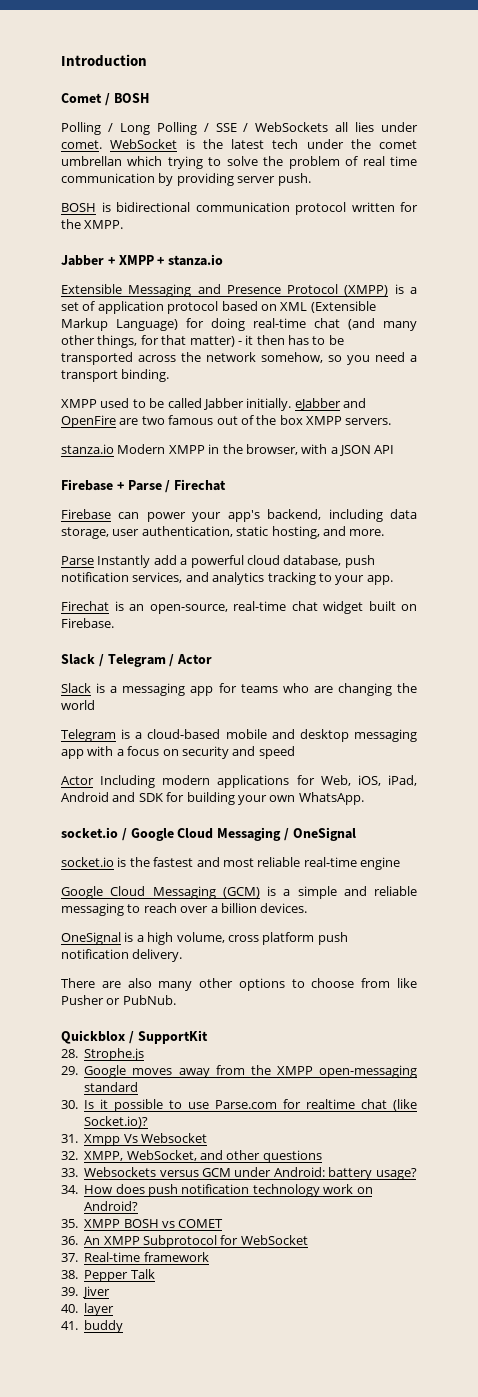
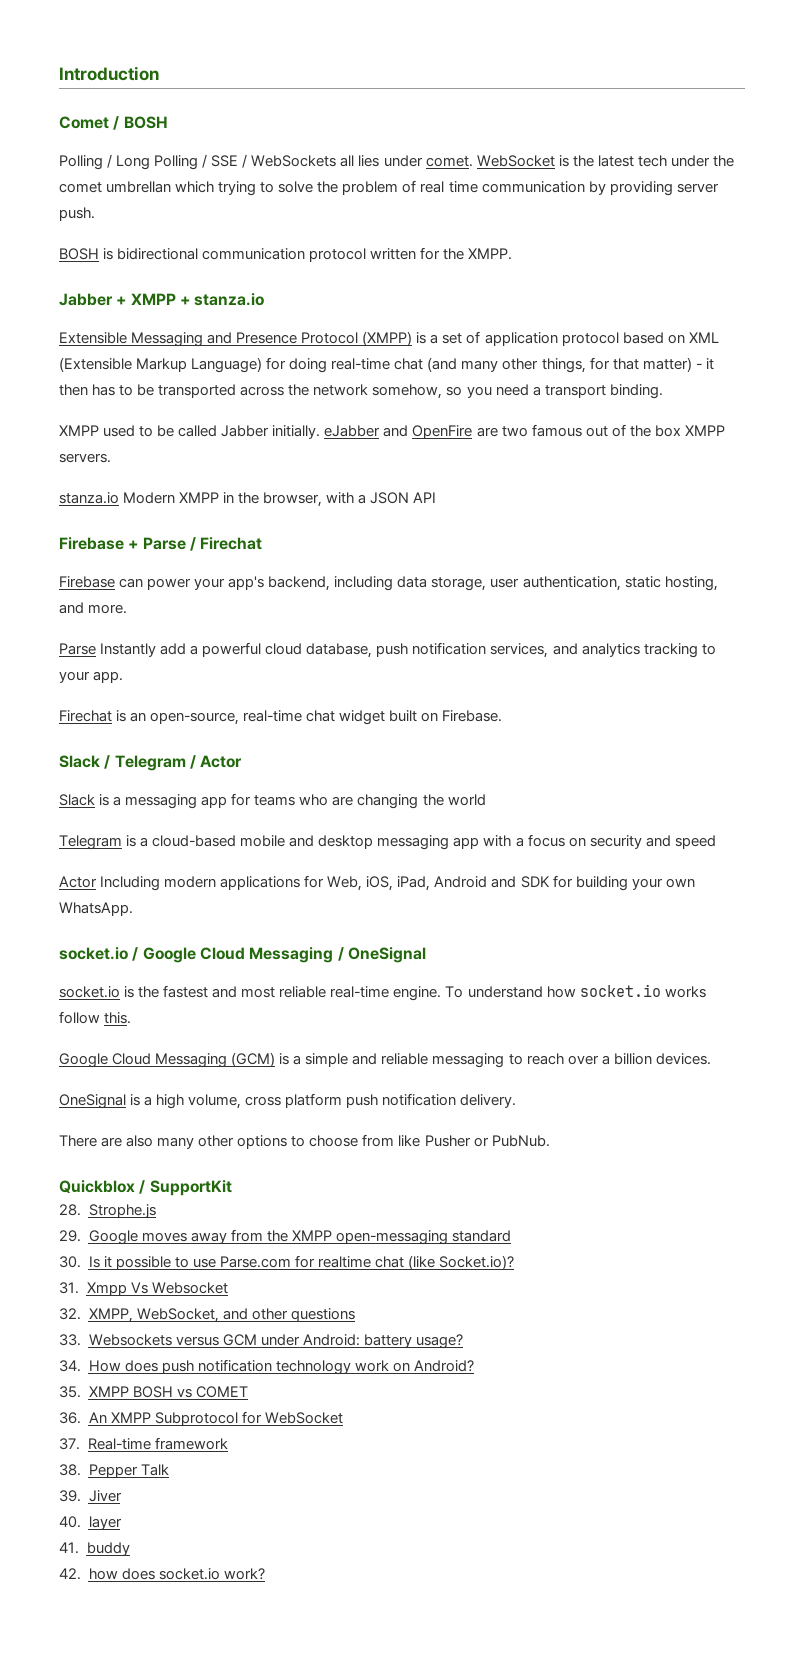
[360,857,400,870] engine -> [393,984,706,1001] [59,1011,132,1024] engine. To understand how socket.io works follow this.
(124, 1326) none -> [59,1568,265,1580] // 42. how does socket.io work?

